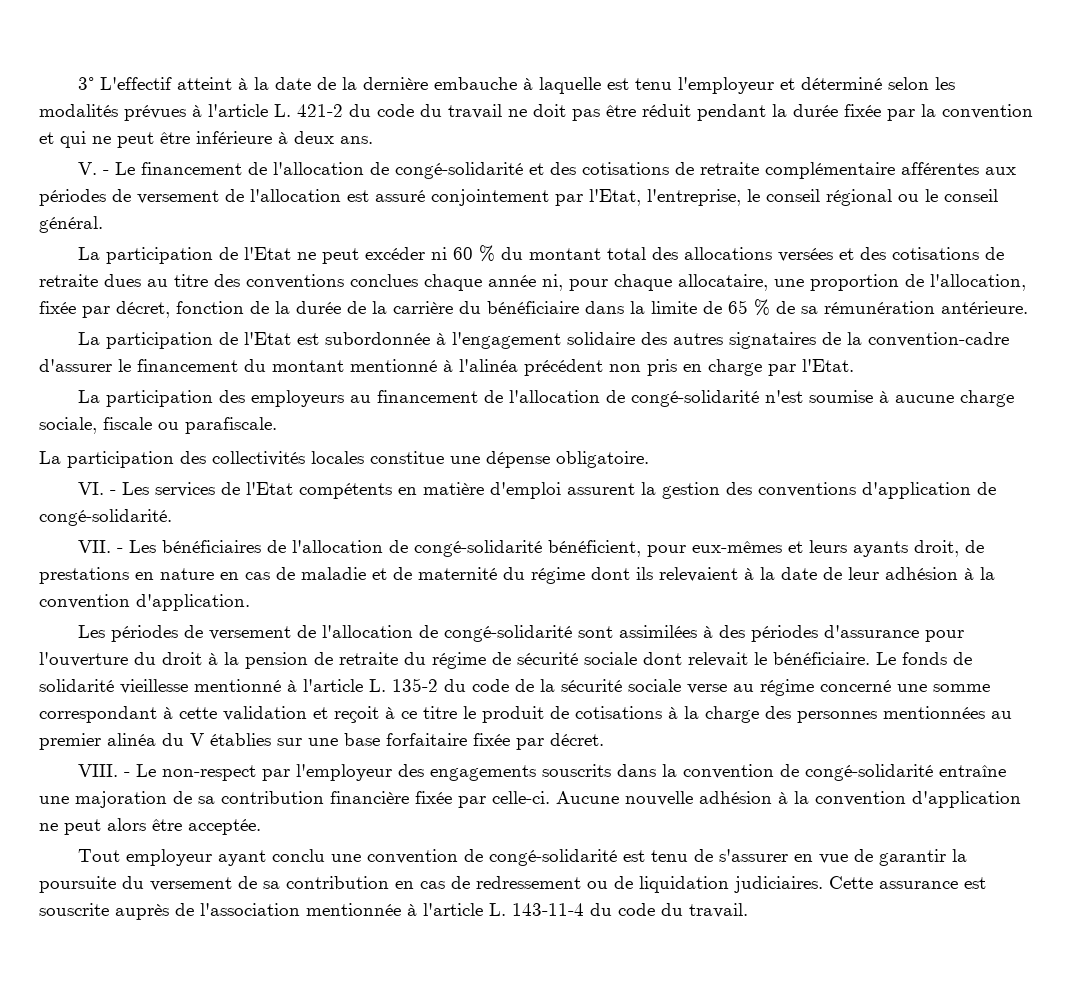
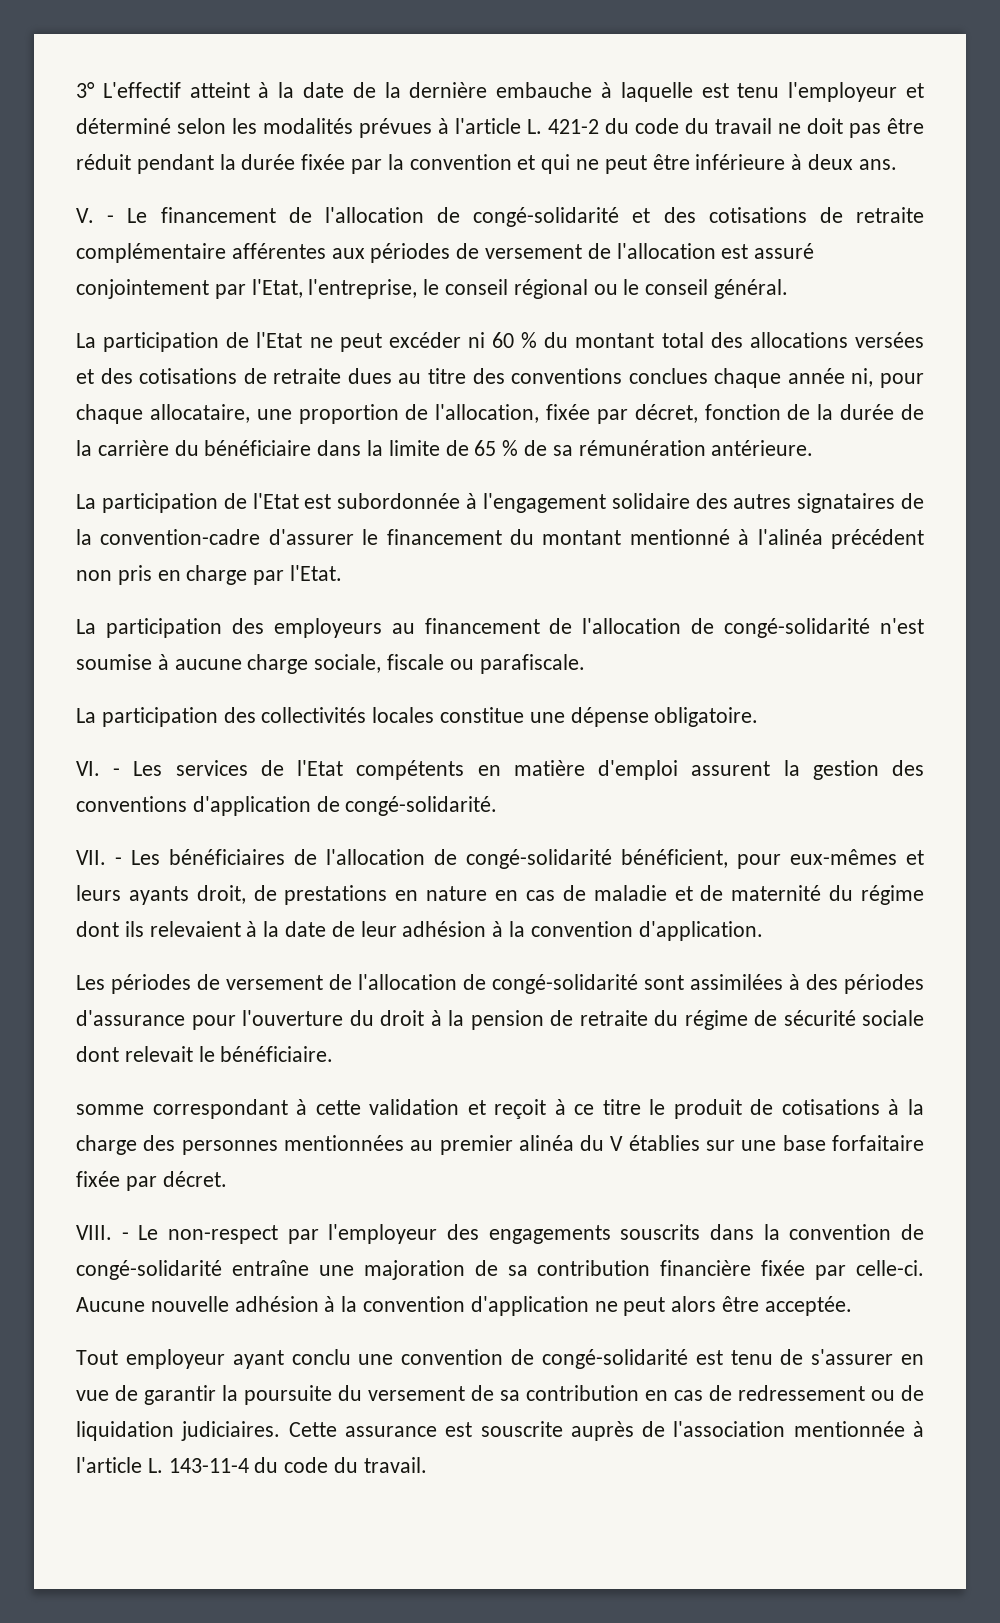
[876,652,972,665] [39,678,927,696] Le fonds de solidarité vieillesse mentionné à l'article L. 135-2 du code de la sécurité sociale verse au régime concerné une -> (334, 1054) //

